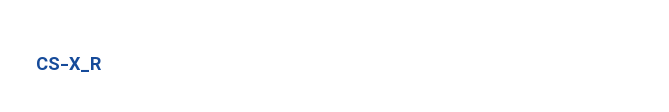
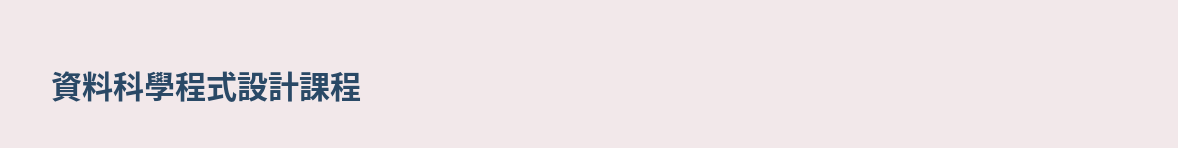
[36,57,102,72] CS-X_R -> [51,71,361,102] 資料科學程式設計課程

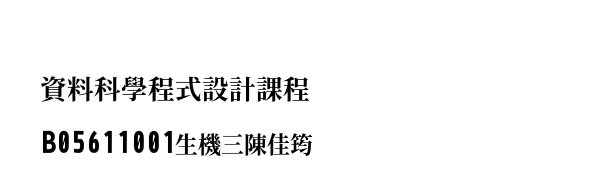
(361, 86) none -> [39,129,313,157] // B05611001生機三陳佳筠

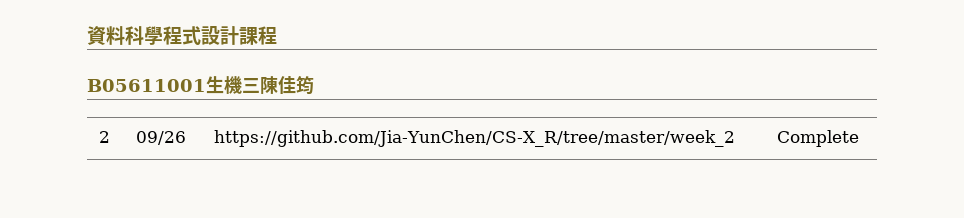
(313, 144) none -> [99,131,111,143] [136,131,187,145] [214,130,736,147] [777,130,860,147] // 2 | 09/26 | https://github.com/Jia-YunChen/CS-X_R/tree/master/week_2 | Complete

